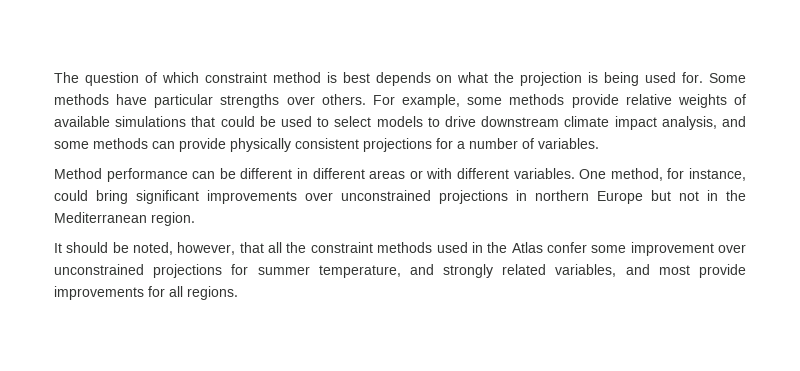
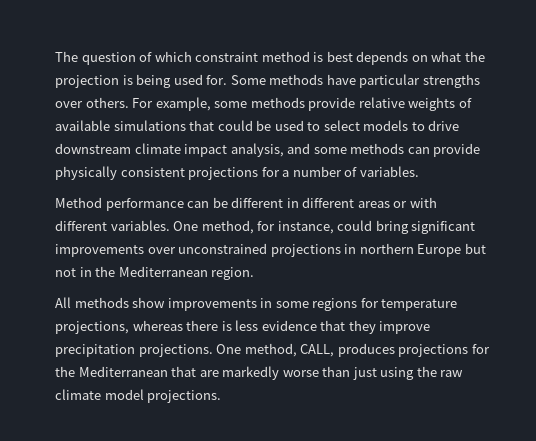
[54,242,747,256] [54,264,746,278] [54,286,238,300] It should be noted, however, that all the constraint methods used in the Atlas confer some improvement over unconstrained projections for summer temperature, and strongly related variables, and most provide improvements for all regions. -> [55,297,458,311] [55,320,431,334] [55,343,490,357] [55,366,464,380] [55,389,222,403] All methods show improvements in some regions for temperature projections, whereas there is less evidence that they improve precipitation projections. One method, CALL, produces projections for the Mediterranean that are markedly worse than just using the raw climate model projections.

